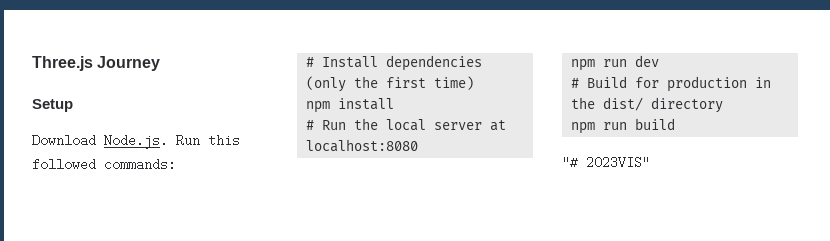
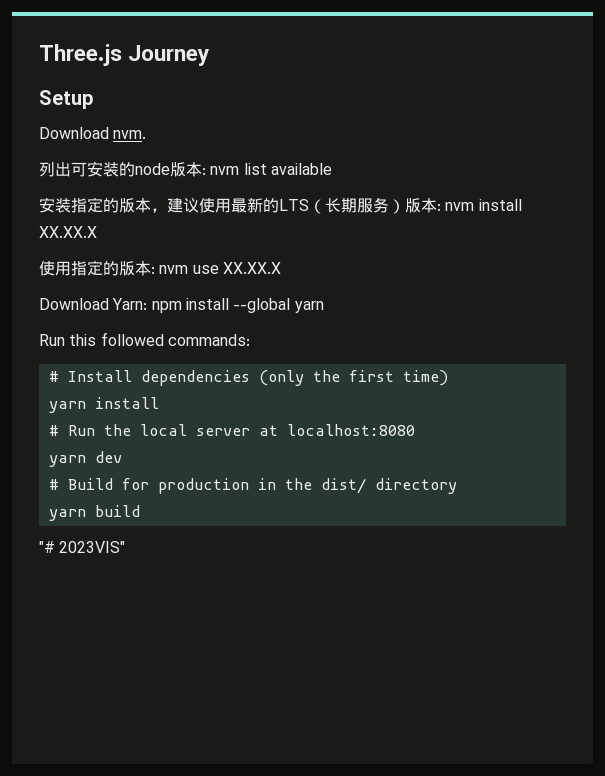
[104,134,168,149] Node.js. -> [113,130,147,139] [39,161,332,177] [39,197,522,214] [39,226,97,238] [39,260,281,276] [39,298,324,313] nvm. // 列出可安装的node版本: nvm list available // 安装指定的版本，建议使用最新的LTS（长期服务）版本: nvm install XX.XX.X // 使用指定的版本: nvm use XX.XX.X // Download Yarn: npm install --global yarn //
[306,101,331,113] npm -> [48,401,86,413] yarn
[571,59,628,71] npm run -> [48,455,86,467] yarn
[571,122,628,134] npm run -> [48,509,86,521] yarn

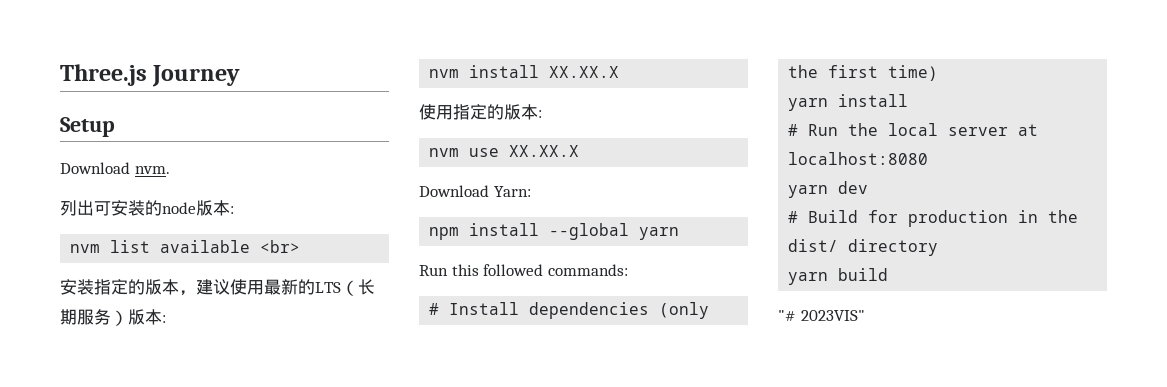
(206, 171) none -> (234, 210) //
(332, 169) none -> [260,240,301,253] <br>
(441, 207) none -> (166, 319) //
(155, 270) none -> (542, 114) //
(148, 304) none -> (531, 191) //

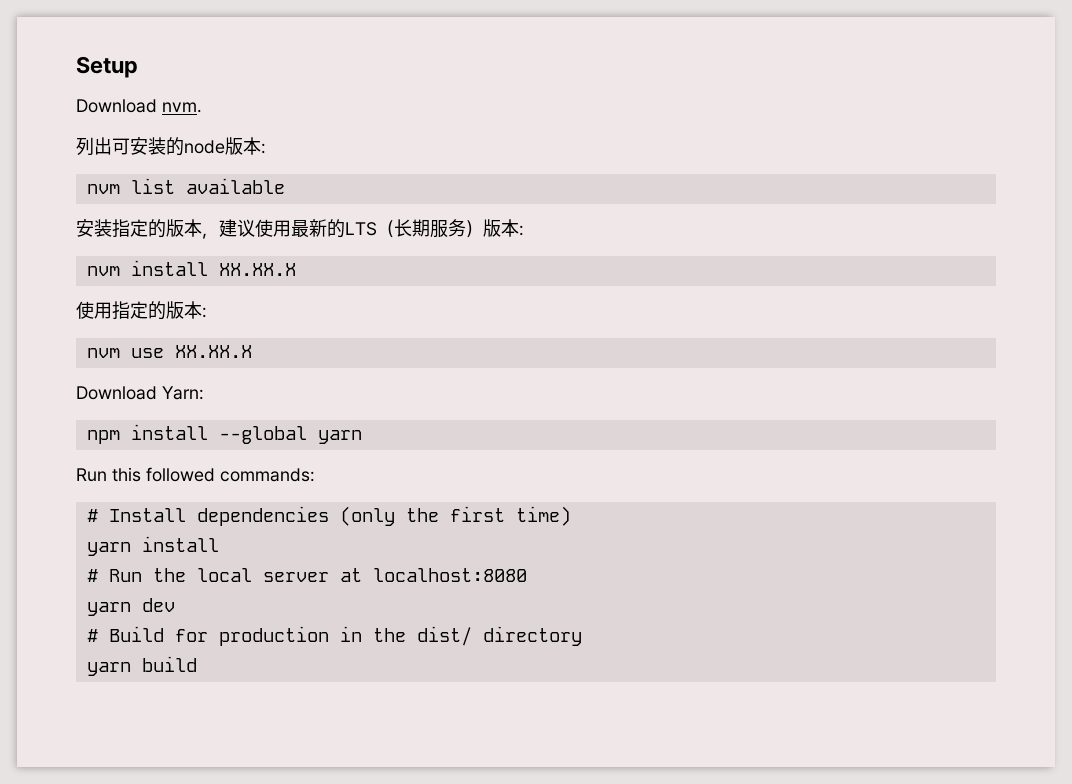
[60,64,241,87] Three.js Journey // -> (76, 67) none
[260,240,301,253] <br> -> (285, 186) none
[778,310,865,321] // "# 2023VIS" -> (197, 664) none

